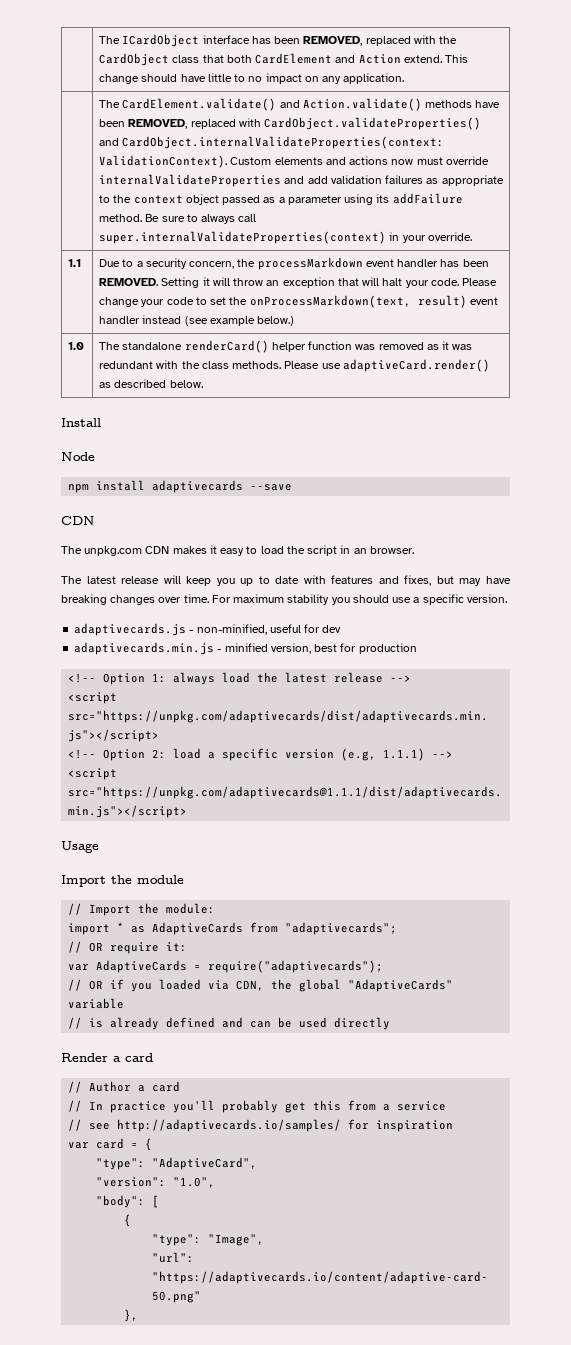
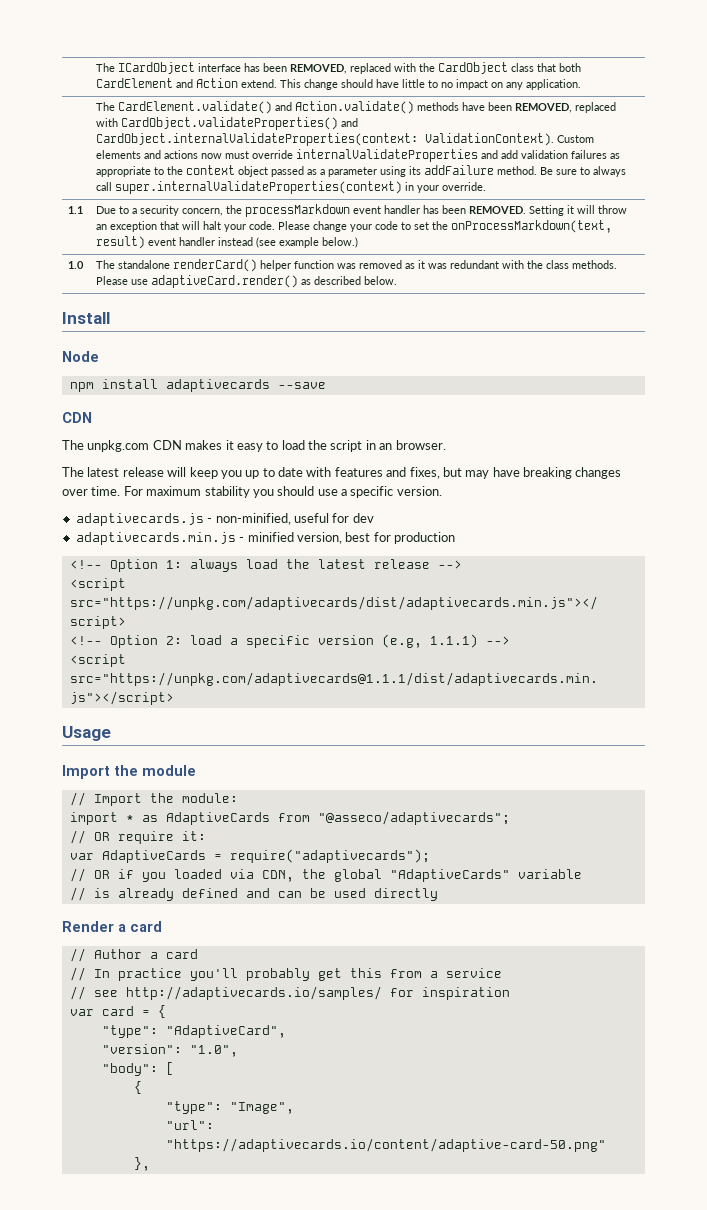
[285,922,398,935] "adaptivecards"; -> [317,811,510,825] "@asseco/adaptivecards";

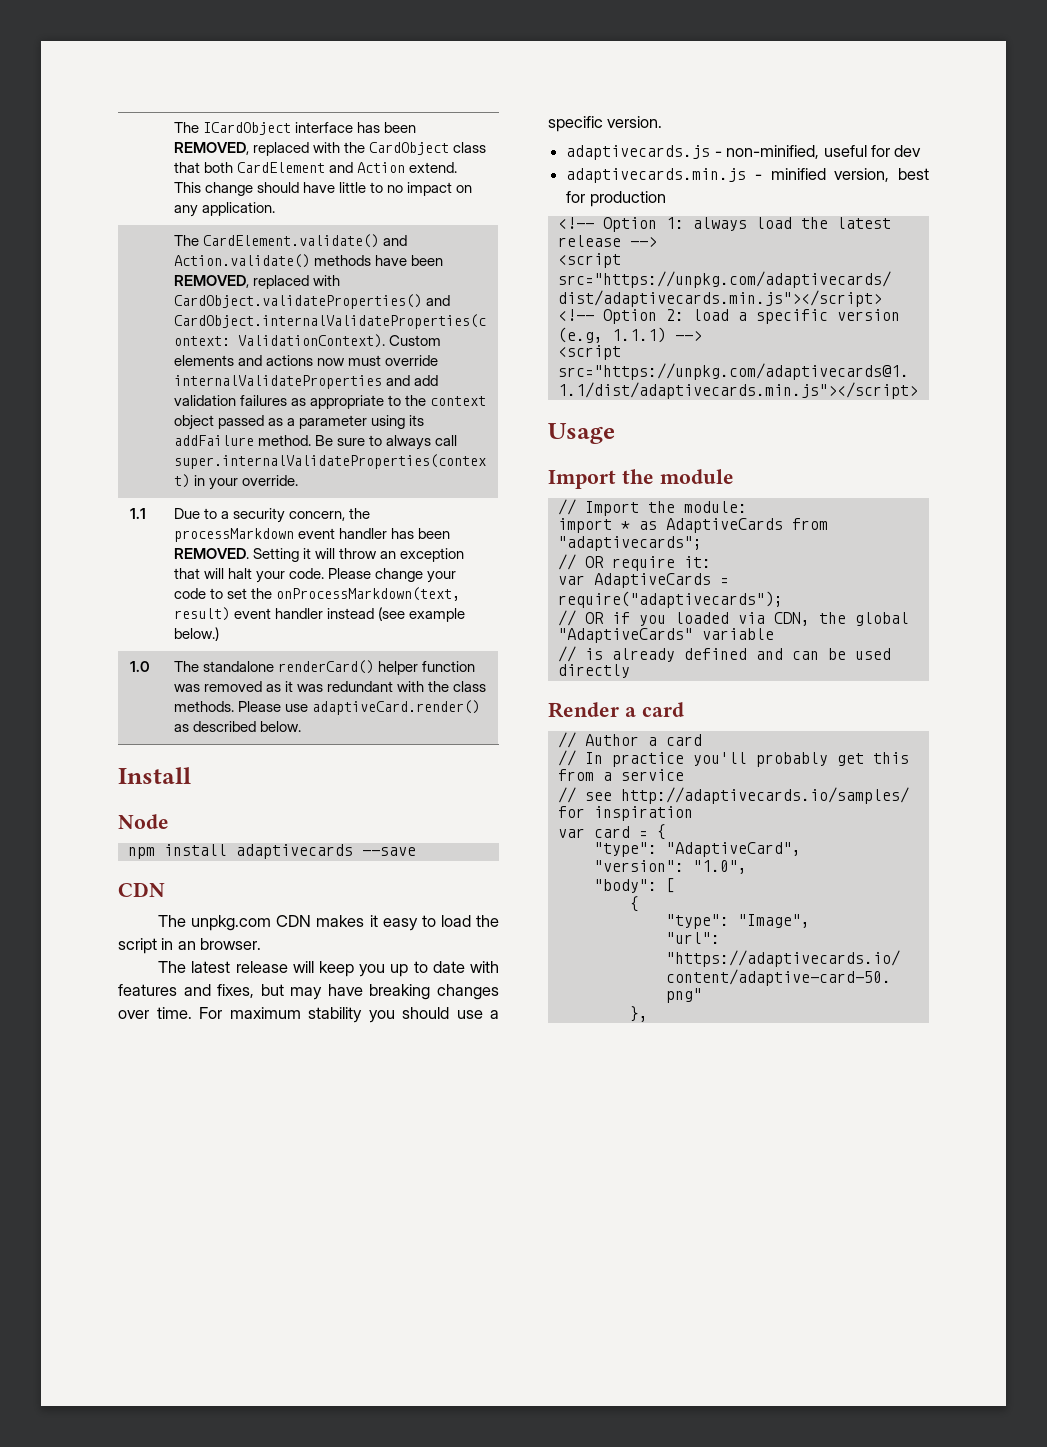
[317,811,510,825] "@asseco/adaptivecards"; -> [557,536,702,551] "adaptivecards";

